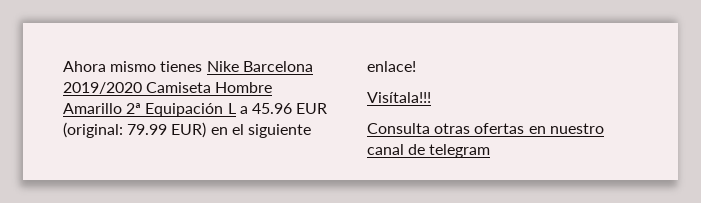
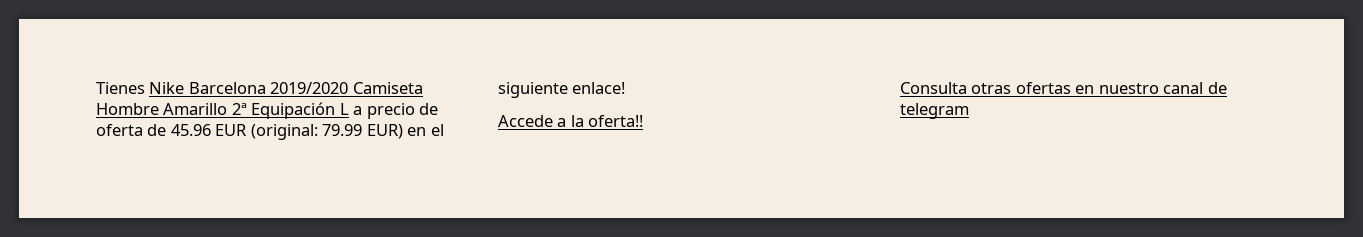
[63,61,203,72] Ahora mismo tienes -> [96,82,145,94] Tienes
(248, 110) none -> [366,103,439,119] [96,124,167,136] precio de oferta de
[367,92,431,103] Visítala!!! -> [498,115,644,127] Accede a la oferta!!

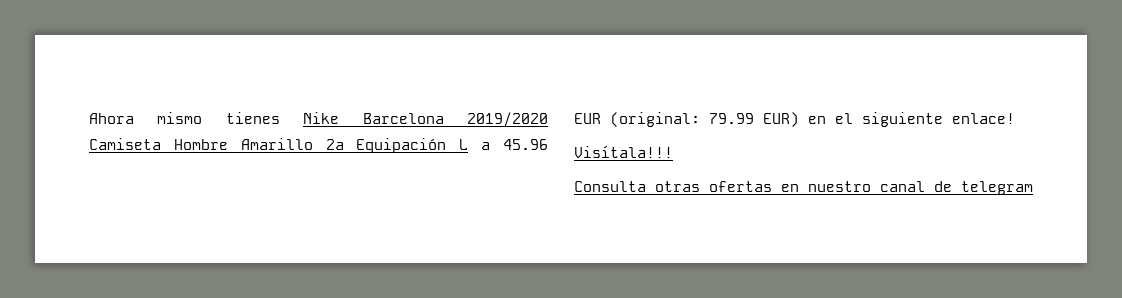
[96,82,145,94] Tienes -> [89,112,280,124] Ahora mismo tienes
[366,103,439,119] [96,124,167,136] precio de oferta de -> (491, 146) none
[498,115,644,127] Accede a la oferta!! -> [574,145,673,158] Visítala!!!

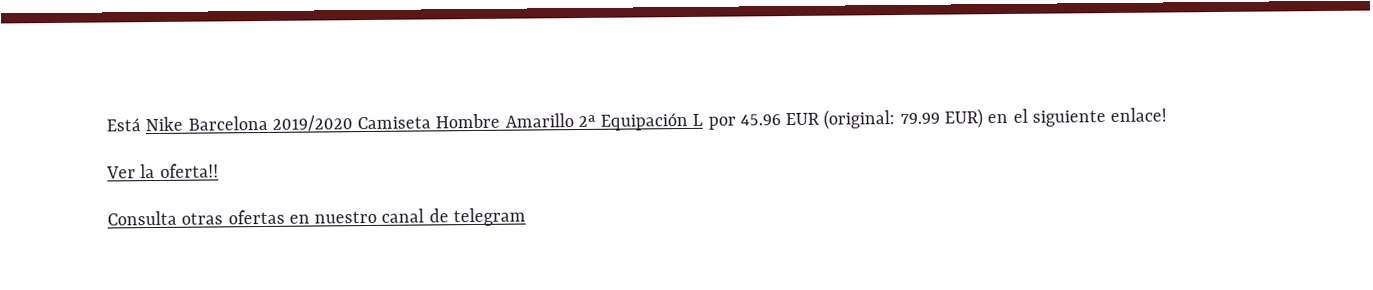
[89,112,280,124] Ahora mismo tienes -> [106,118,141,132] Está
[481,142,491,150] a -> [707,116,736,130] por
[574,145,673,158] Visítala!!! -> [106,163,219,179] Ver la oferta!!

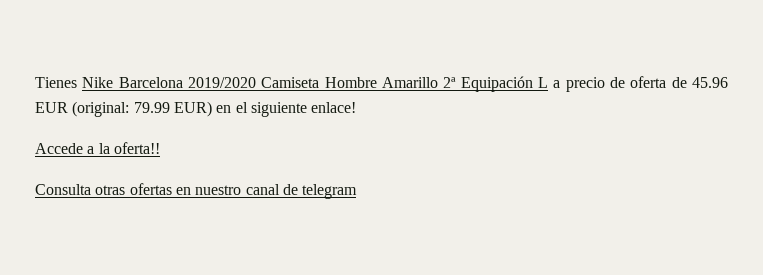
[106,118,141,132] Está -> [35,77,77,88] Tienes
[707,116,736,130] por -> [553,76,687,92] a precio de oferta de
[106,166,136,179] Ver -> [35,143,95,154] Accede a

